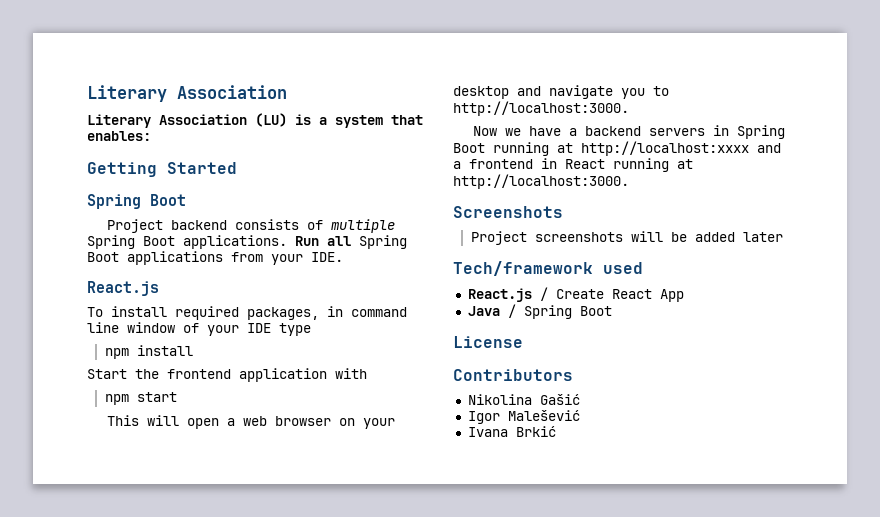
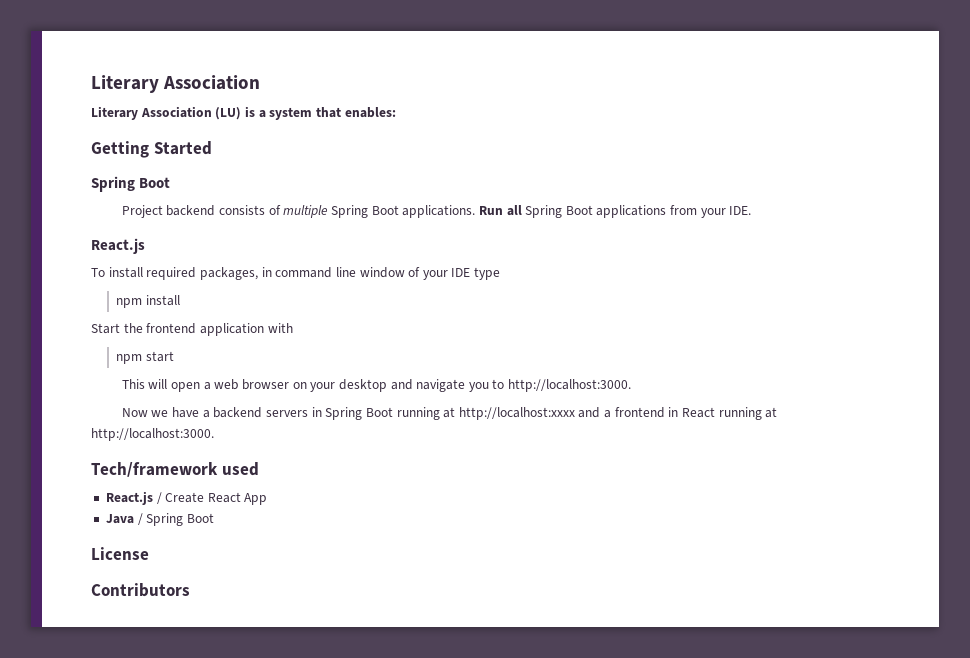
[453,206,563,218] [470,231,783,245] // Screenshots // Project screenshots will be added later -> (214, 434) none
[467,394,580,405] [467,410,580,424] [467,426,556,437] // Nikolina Gašić // Igor Malešević // Ivana Brkić -> (190, 590) none

